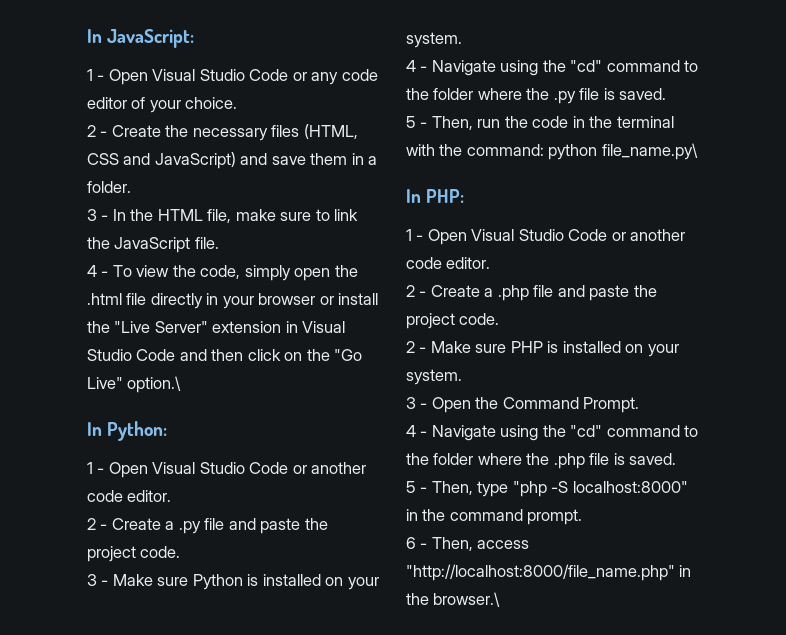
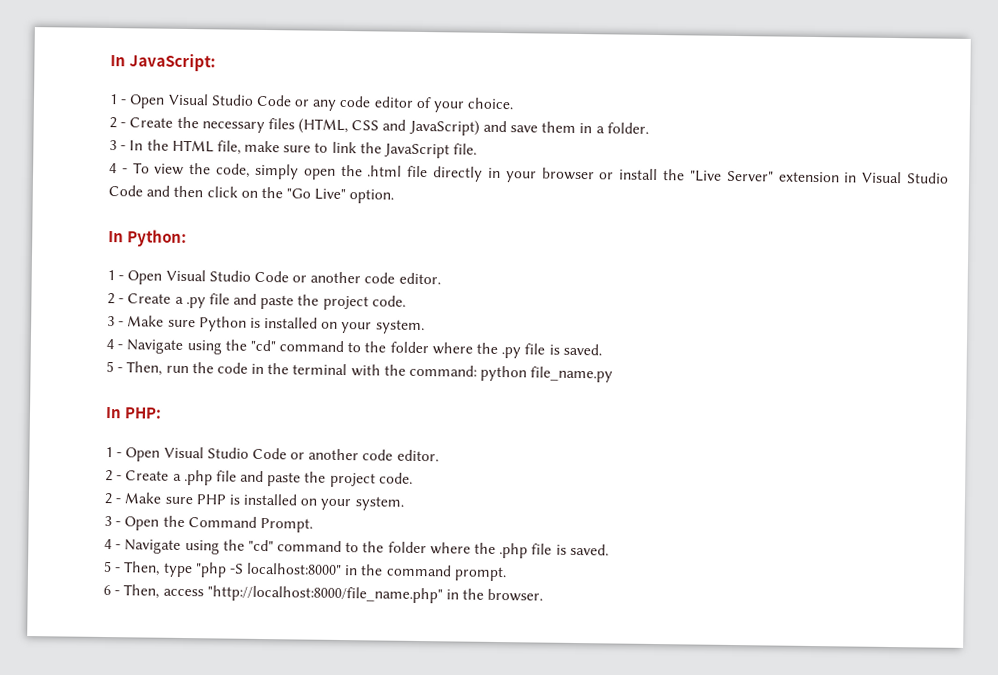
[127,376,182,393] option.\ -> [349,189,395,204] option.
[601,143,698,160] file_name.py\ -> [530,366,614,383] file_name.py
[433,592,501,607] browser.\ -> [487,588,544,602] browser.

